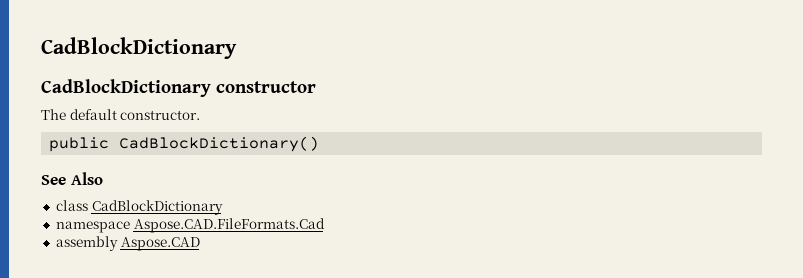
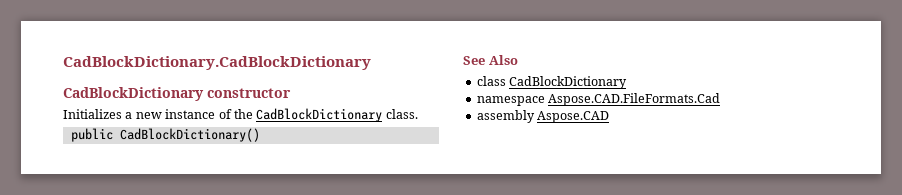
[41,37,237,59] CadBlockDictionary -> [63,56,371,70] CadBlockDictionary.CadBlockDictionary
[41,109,201,120] The default constructor. -> [63,108,418,122] Initializes a new instance of the CadBlockDictionary class.

